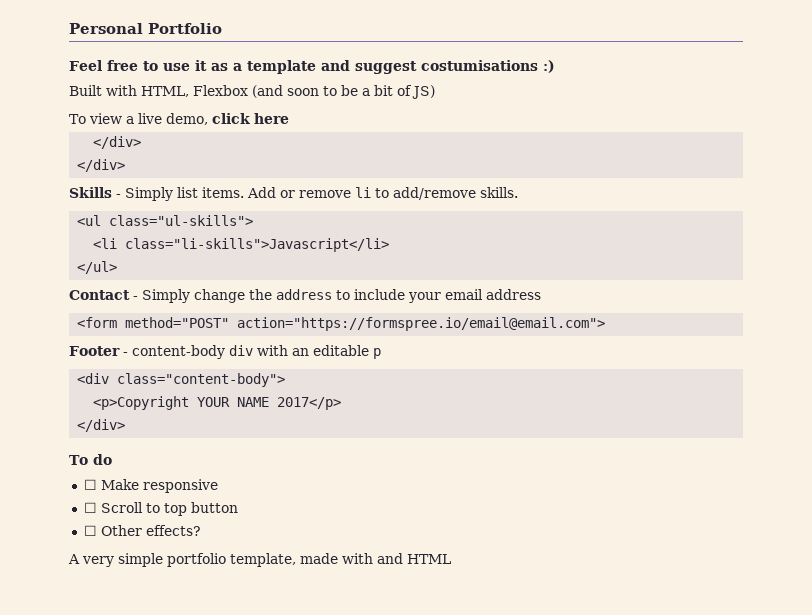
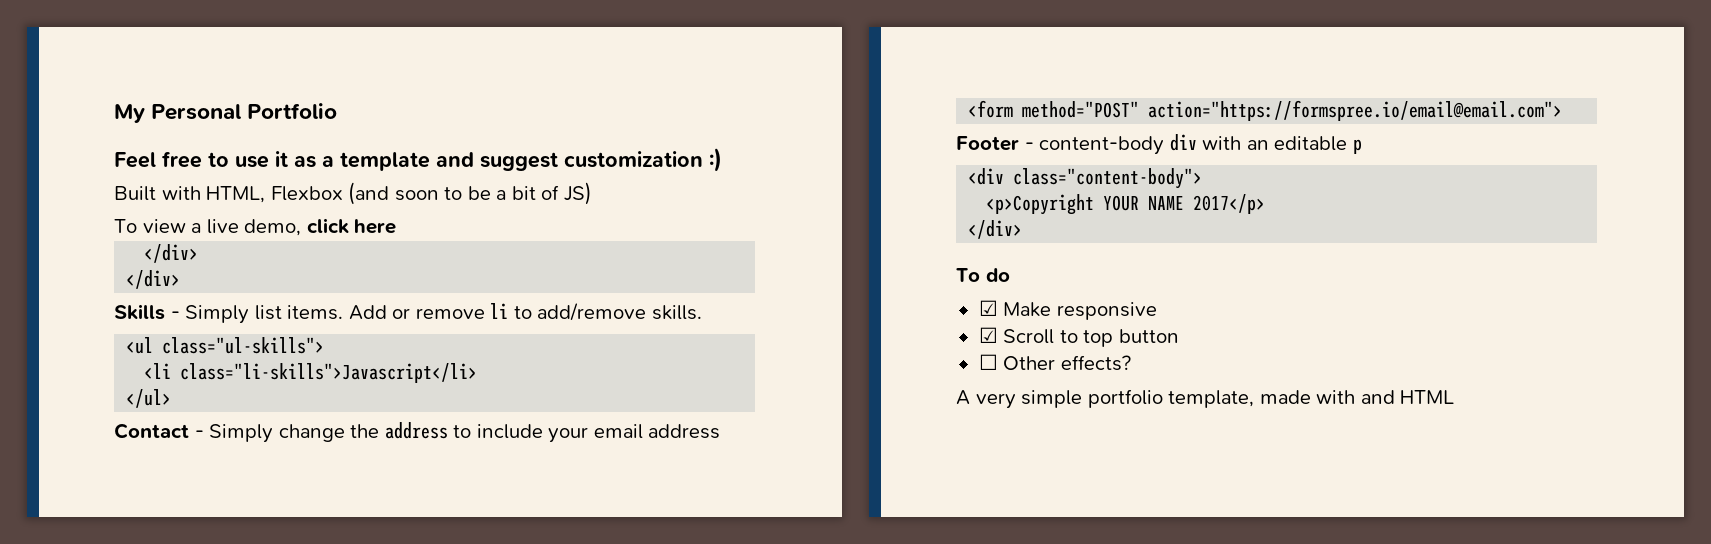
(69, 28) none -> [114,104,145,123] My
[421,60,538,71] costumisations -> [564,151,703,168] customization
[83,479,97,490] ☐ -> [978,300,998,316] ☑
[83,502,97,513] ☐ -> [978,327,998,343] ☑

